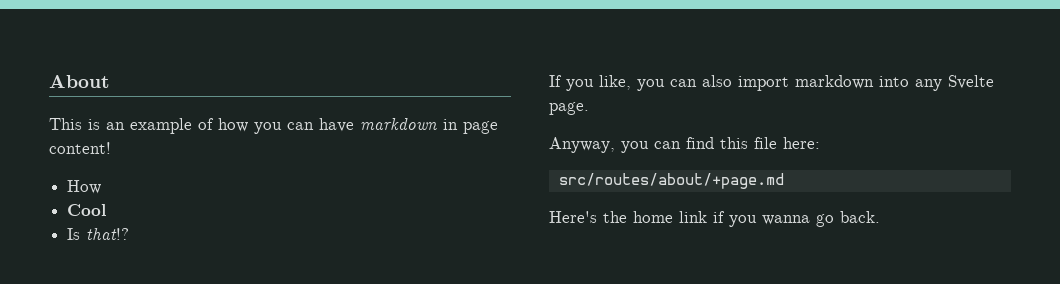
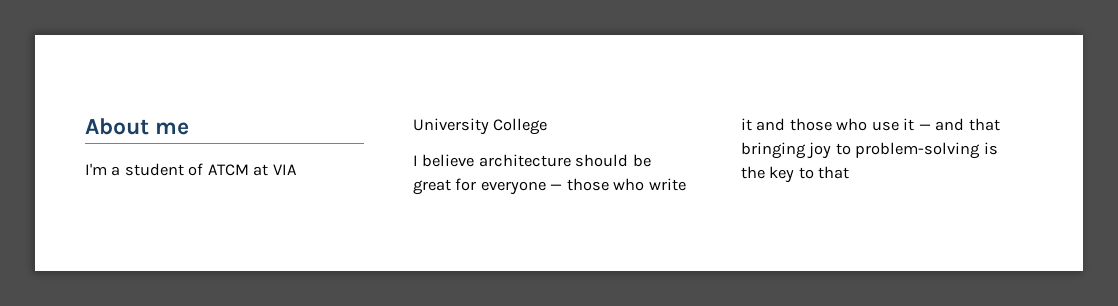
[49,118,498,134] [49,142,111,154] [67,180,102,194] [67,204,107,216] [67,228,130,240] [549,75,994,91] [549,102,589,115] [549,137,820,153] [558,173,784,189] [549,211,880,227] // This is an example of how you can have markdown in page content! // How // Cool // Is that!? // If you like, you can also import markdown into any Svelte page. // Anyway, you can find this file here: // src/routes/about/+page.md // Here's the home link if you wanna go back. -> [155,122,190,135] [85,163,297,176] [413,118,548,135] [413,154,651,167] [413,178,686,195] [741,118,1000,131] [741,142,998,159] [741,166,850,183] me // I'm a student of ATCM at VIA University College // I believe architecture should be great for everyone — those who write it and those who use it — and that bringing joy to problem-solving is the key to that

